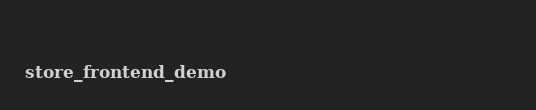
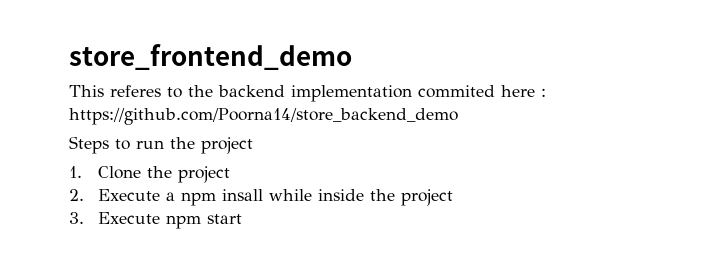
(226, 73) none -> [69,85,546,102] [69,108,458,125] [69,136,253,154] [69,166,230,183] [69,189,453,206] [69,212,242,229] // This referes to the backend implementation commited here : https://github.com/Poorna14/store_backend_demo // Steps to run the project // 1. Clone the project // 2. Execute a npm insall while inside the project // 3. Execute npm start

